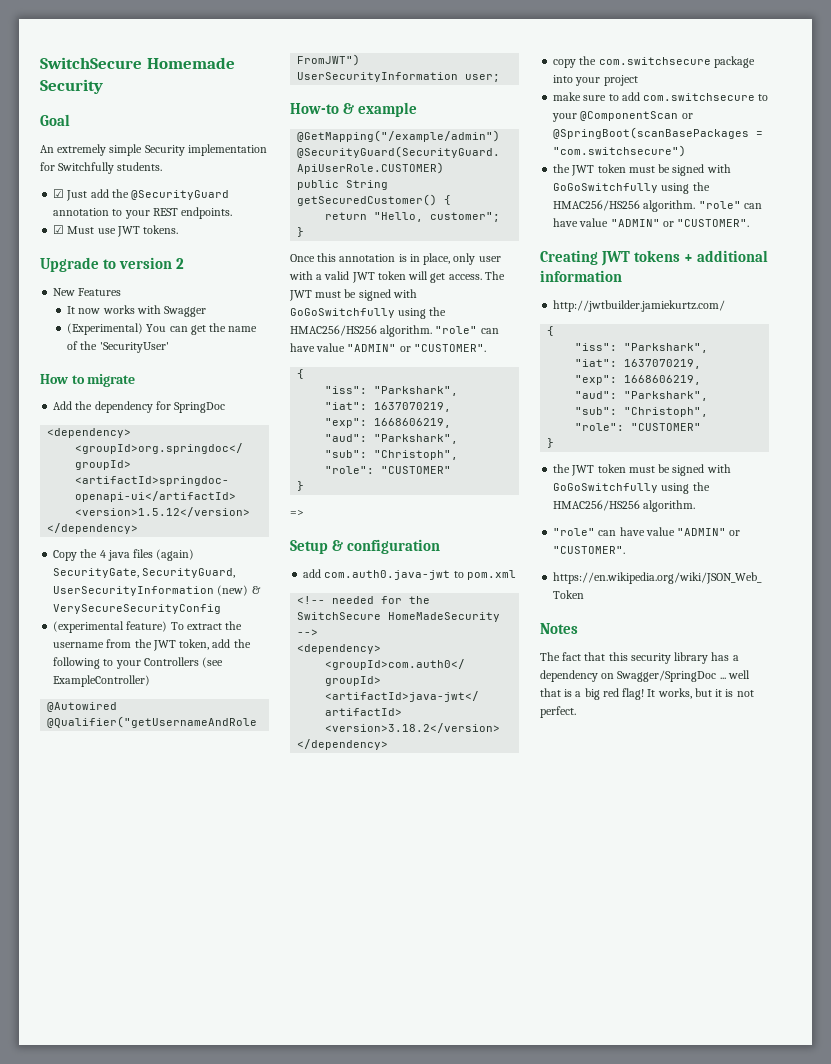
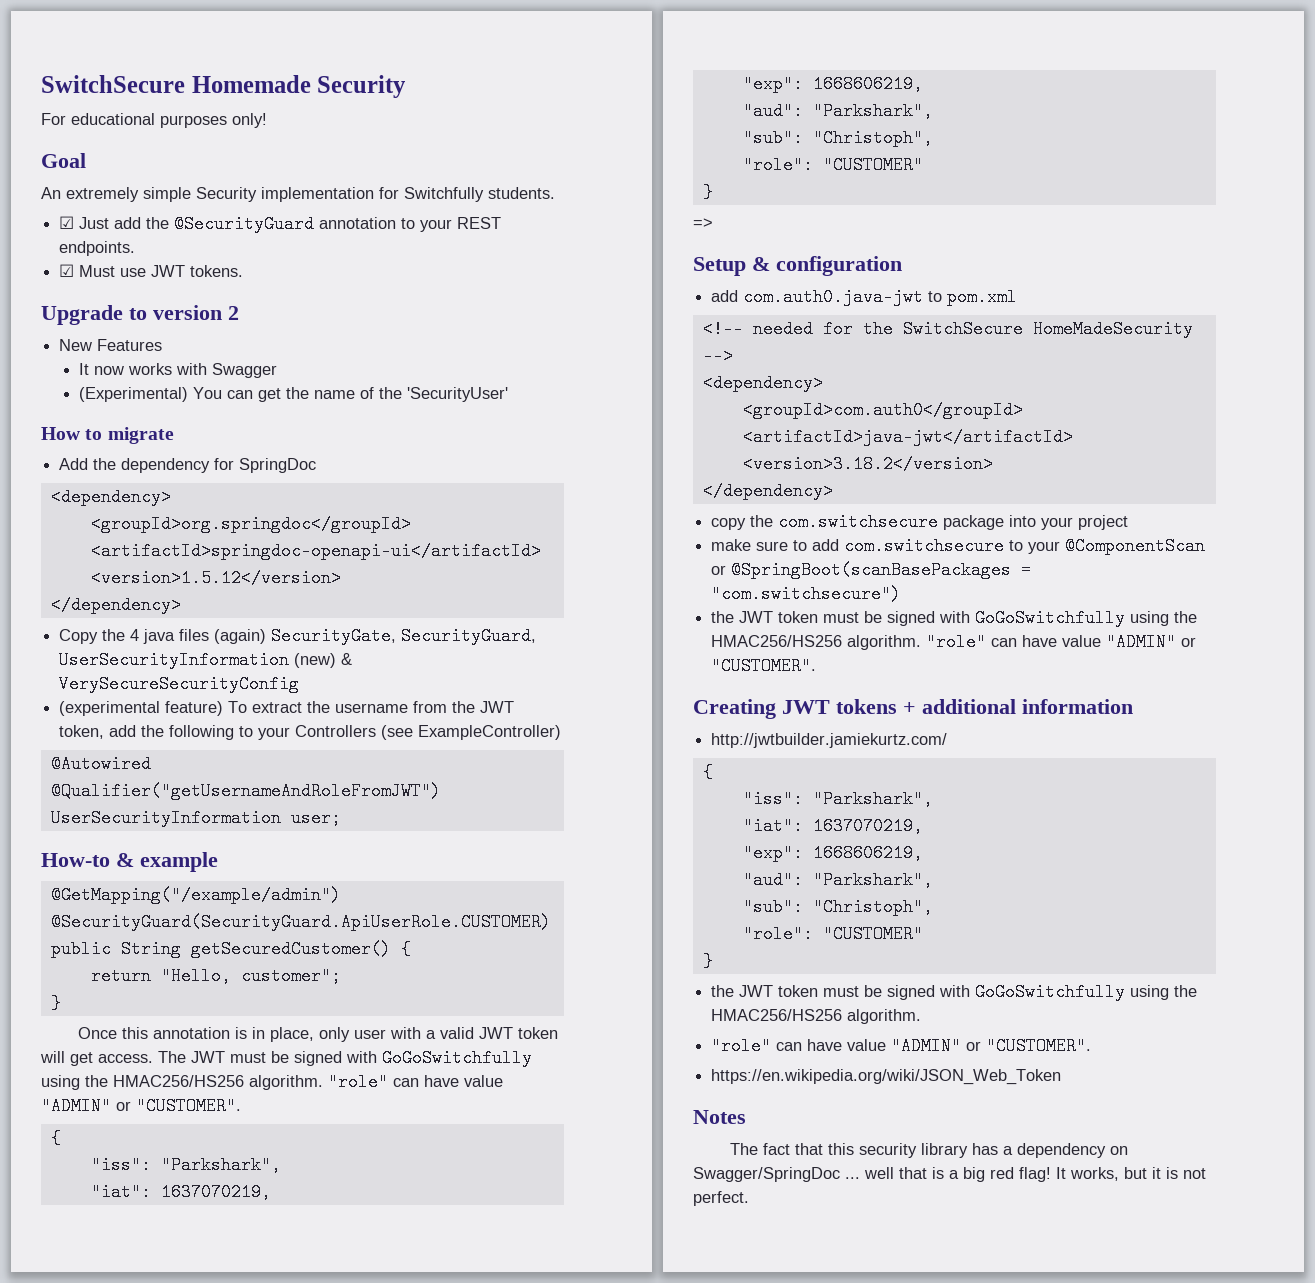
(103, 86) none -> [41,113,267,128] // For educational purposes only!

